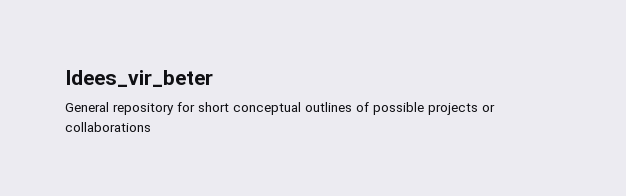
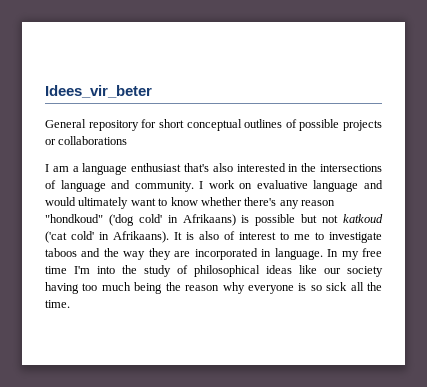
(151, 127) none -> [45,163,383,175] [45,180,383,192] [45,197,335,209] [45,214,384,226] [45,231,382,243] [45,248,382,260] [45,265,383,277] [45,282,383,294] [45,300,70,308] // I am a language enthusiast that's also interested in the intersections of language and community. I work on evaluative language and would ultimately want to know whether there's any reason "hondkoud" ('dog cold' in Afrikaans) is possible but not katkoud ('cat cold' in Afrikaans). It is also of interest to me to investigate taboos and the way they are incorporated in language. In my free time I'm into the study of philosophical ideas like our society having too much being the reason why everyone is so sick all the time.

